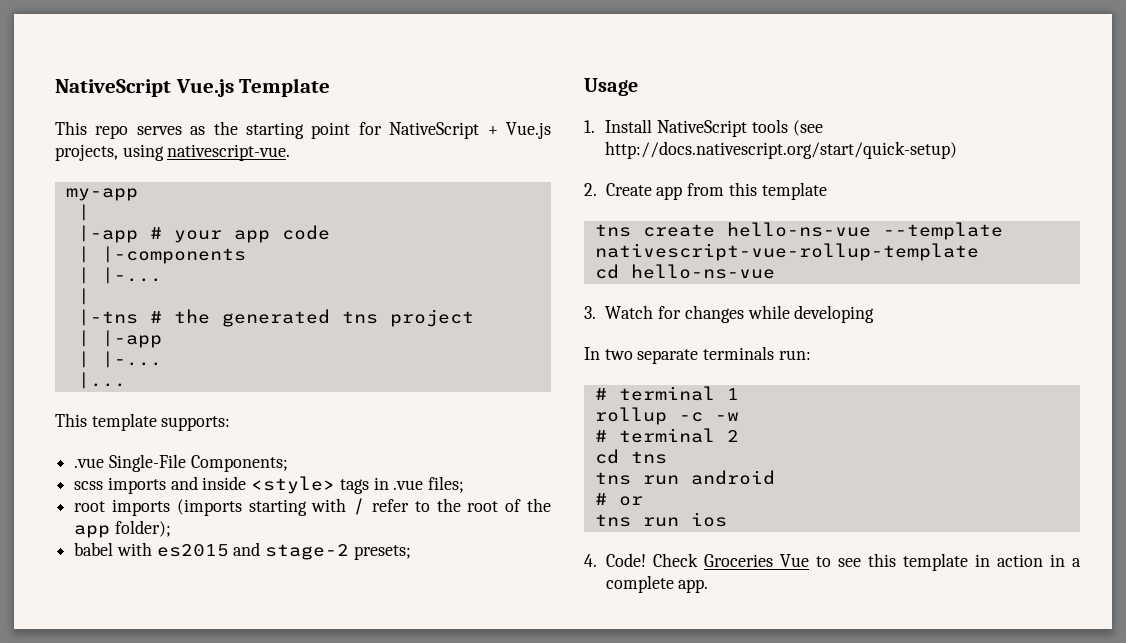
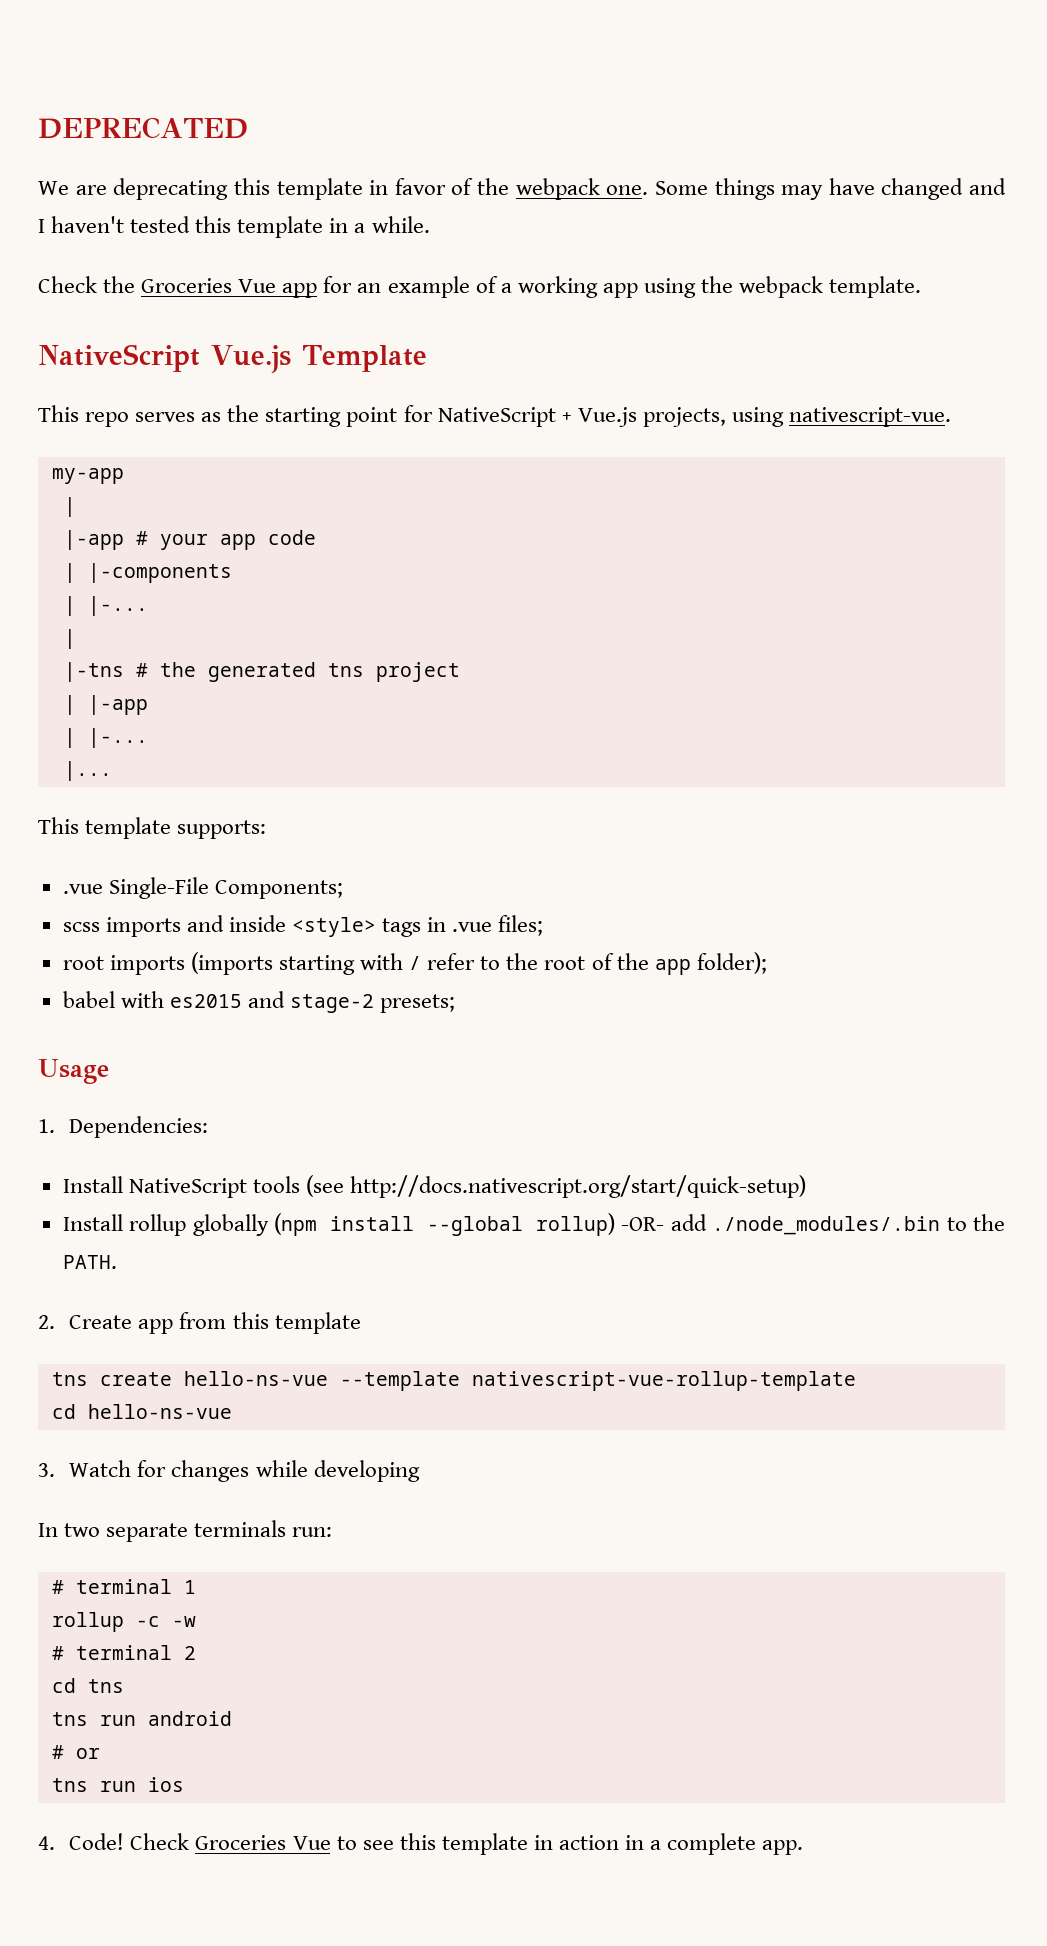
(55, 88) none -> [38,117,248,139] [38,178,1006,200] [38,216,430,238] [38,276,922,298] DEPRECATED // We are deprecating this template in favor of the webpack one. Some things may have changed and I haven't tested this template in a while. // Check the Groceries Vue app for an example of a working app using the webpack template. //
(595, 126) none -> [69,1116,209,1138] Dependencies: //
(958, 150) none -> [62,1213,1005,1236] [62,1255,117,1269] // Install rollup globally (npm install --global rollup) -OR- add ./node_modules/.bin to the PATH.

